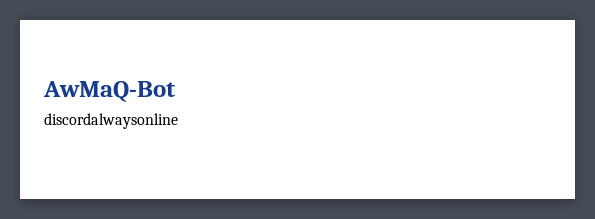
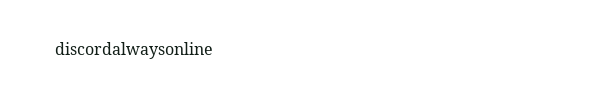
[43,81,176,102] AwMaQ-Bot // -> (55, 50) none

